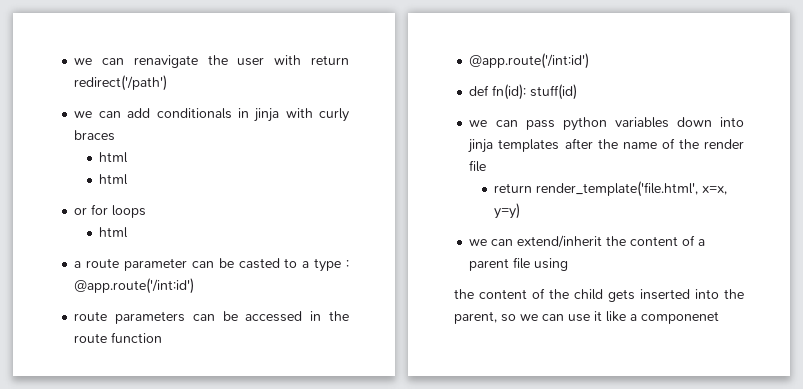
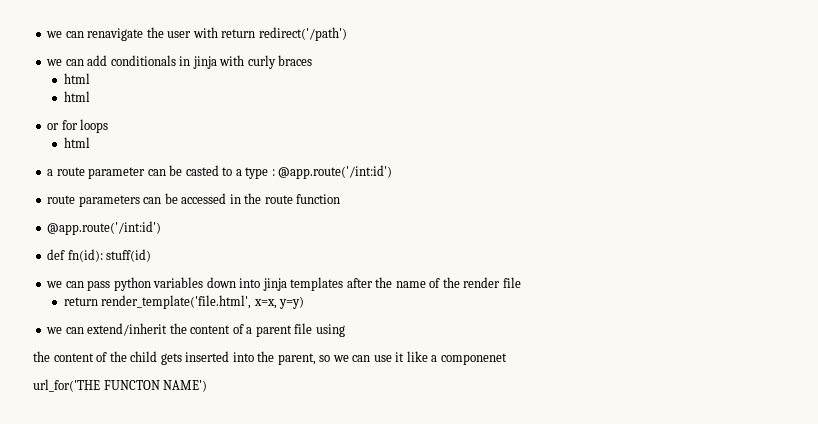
(719, 317) none -> [33,379,208,392] // url_for('THE FUNCTON NAME')

